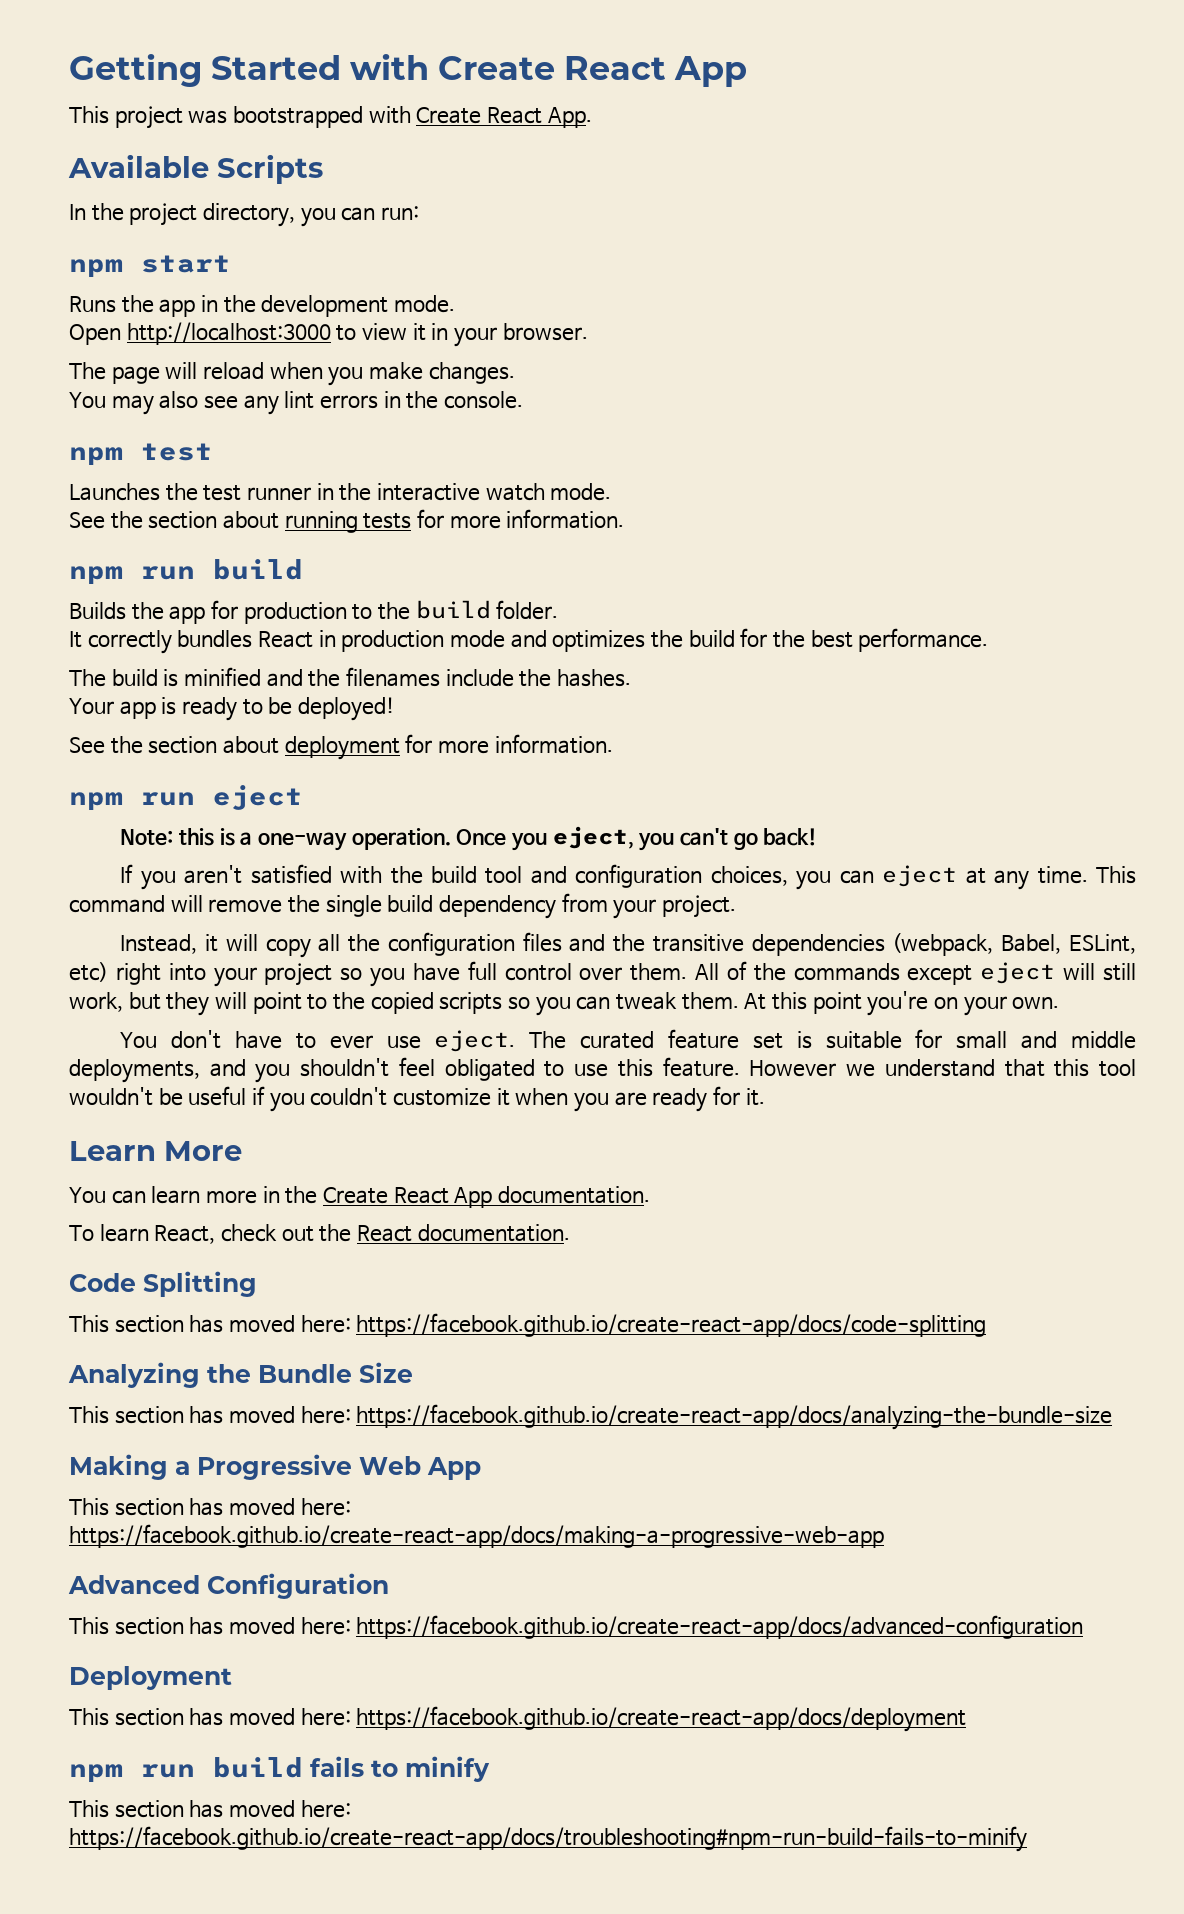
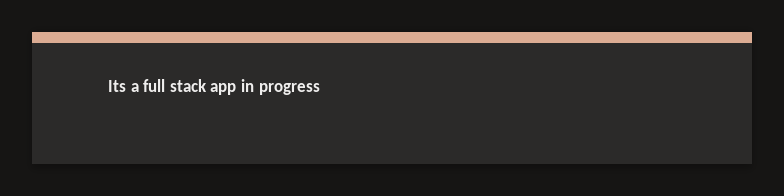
[69,54,748,87] [69,106,592,129] [68,154,323,184] [69,203,419,227] [69,255,231,277] [69,295,456,317] [69,322,588,347] [69,362,515,386] [69,391,523,415] [69,443,213,465] [69,483,612,501] [69,509,625,533] [69,559,303,584] [69,600,559,624] [69,628,989,654] [69,667,631,687] [69,697,395,721] [69,734,613,760] [69,785,303,810] [120,826,818,851] [120,864,1137,890] [69,893,736,919] [120,932,1136,958] [69,961,1136,987] [69,991,1060,1016] [120,1029,1136,1052] [69,1057,1137,1083] [69,1086,765,1112] [69,1141,242,1161] [69,1186,650,1208] [69,1224,570,1244] [69,1271,257,1297] [69,1313,987,1337] [68,1362,413,1388] [69,1404,1113,1430] [69,1454,481,1480] [69,1498,351,1516] [69,1524,884,1548] [68,1573,389,1599] [69,1615,1084,1639] [69,1666,232,1690] [69,1706,967,1732] [69,1756,490,1782] [69,1800,351,1818] [69,1826,1027,1852] Getting Started with Create React App // This project was bootstrapped with Create React App. // Available Scripts // In the project directory, you can run: // npm start // Runs the app in the development mode. // Open http://localhost:3000 to view it in your browser. // The page will reload when you make changes. // You may also see any lint errors in the console. // npm test // Launches the test runner in the interactive watch mode. // See the section about running tests for more information. // npm run build // Builds the app for production to the build folder. // It correctly bundles React in production mode and optimizes the build for the best performance. // The build is minified and the filenames include the hashes. // Your app is ready to be deployed! // See the section about deployment for more information. // npm run eject // Note: this is a one-way operation. Once you eject, you can't go back! // If you aren't satisfied with the build tool and configuration choices, you can eject at any time. This command will remove the single build dependency from your project. // Instead, it will copy all the configuration files and the transitive dependencies (webpack, Babel, ESLint, etc) right into your project so you have full control over them. All of the commands except eject will still work, but they will point to the copied scripts so you can tweak them. At this point you're on your own. // You don't have to ever use eject. The curated feature set is suitable for small and middle deployments, and you shouldn't feel obligated to use this feature. However we understand that this tool wouldn't be useful if you couldn't customize it when you are ready for it. // Learn More // You can learn more in the Create React App documentation. // To learn React, check out the React documentation. // Code Splitting // This section has moved here: https://facebook.github.io/create-react-app/docs/code-splitting // Analyzing the Bundle Size // This section has moved here: https://facebook.github.io/create-react-app/docs/analyzing-the-bundle-size // Making a Progressive Web App // This section has moved here: https://facebook.github.io/create-react-app/docs/making-a-progressive-web-app // Advanced Configuration // This section has moved here: https://facebook.github.io/create-react-app/docs/advanced-configuration // Deployment // This section has moved here: https://facebook.github.io/create-react-app/docs/deployment // npm run build fails to minify // This section has moved here: https://facebook.github.io/create-react-app/docs/troubleshooting#npm-run-build-fails-to-minify -> [108,79,320,95] Its a full stack app in progress

